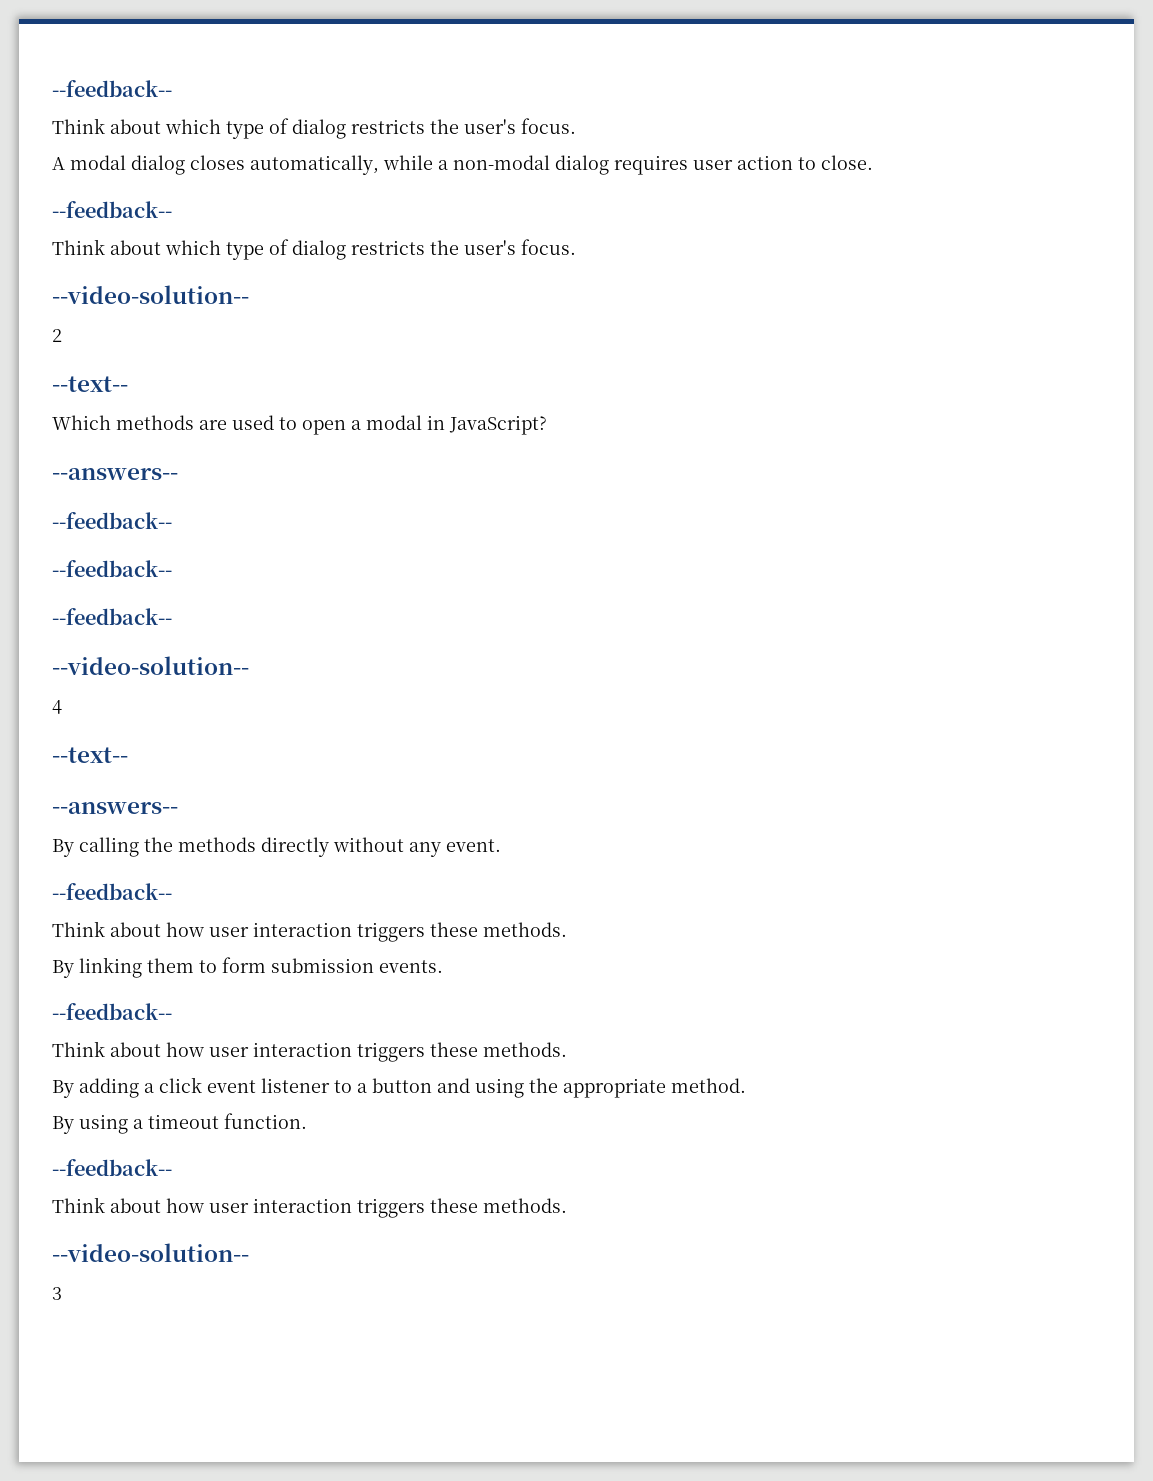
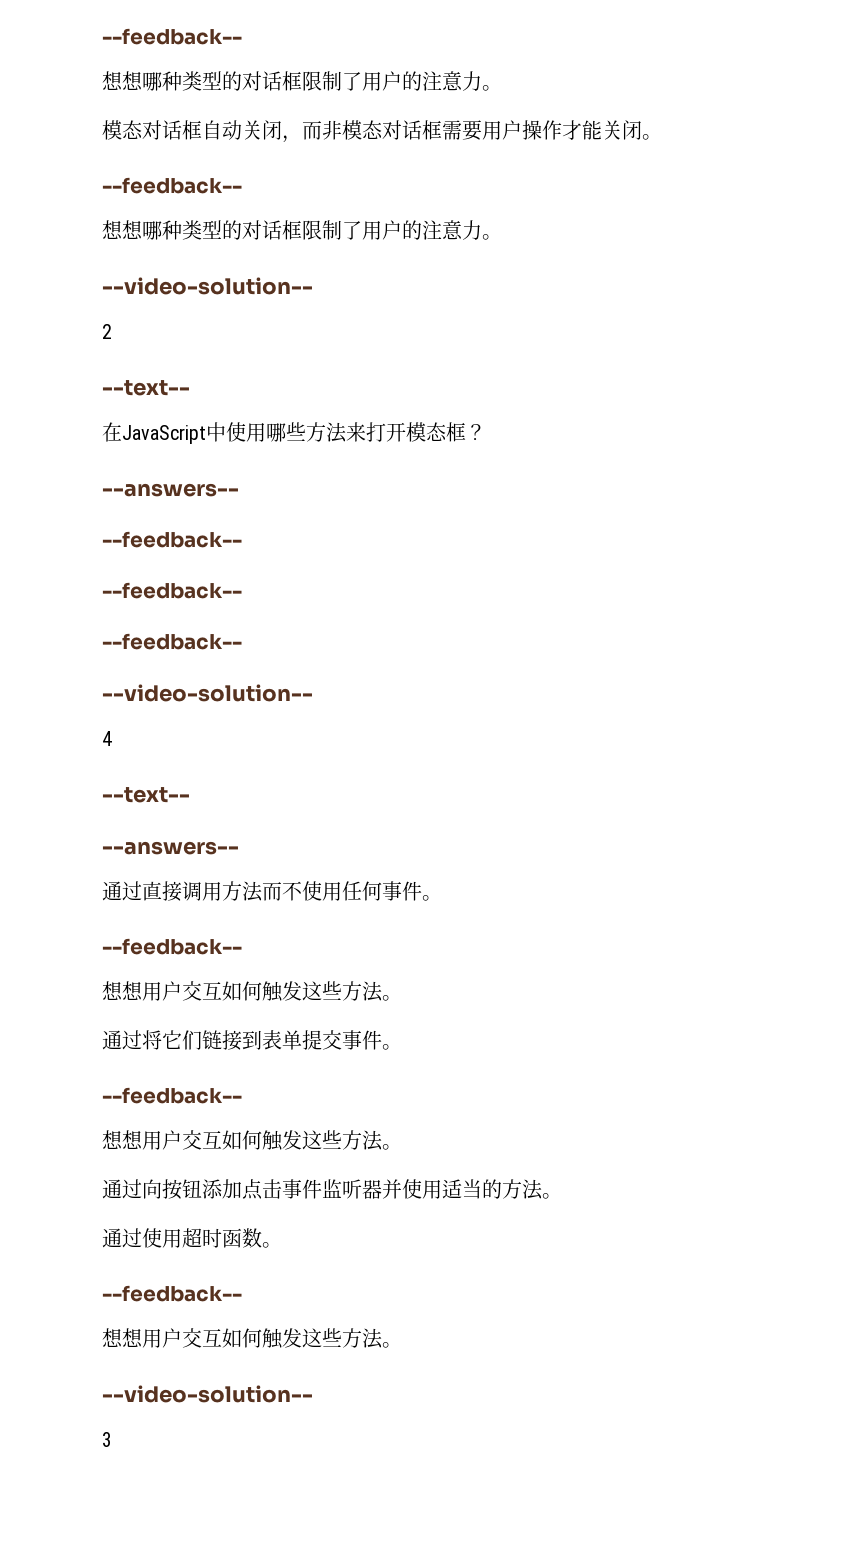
[52,80,172,97] [52,118,576,139] [52,155,873,175] [52,201,172,218] [52,239,576,260] [52,285,249,304] [52,329,62,342] [52,376,128,392] [52,415,547,435] --feedback-- // Think about which type of dialog restricts the user's focus. // A modal dialog closes automatically, while a non-modal dialog requires user action to close. // --feedback-- // Think about which type of dialog restricts the user's focus. // --video-solution-- // 2 // --text-- // Which methods are used to open a modal in JavaScript? -> [102,28,242,45] [102,71,502,91] [102,120,662,143] [102,177,242,194] [102,220,502,240] [102,277,313,295] [102,324,112,339] [102,380,190,396] [102,422,486,444] --feedback-- // 想想哪种类型的对话框限制了用户的注意力。 // 模态对话框自动关闭，而非模态对话框需要用户操作才能关闭。 // --feedback-- // 想想哪种类型的对话框限制了用户的注意力。 // --video-solution-- // 2 // --text-- // 在JavaScript中使用哪些方法来打开模态框？
[52,837,501,857] [52,883,172,900] [52,921,567,942] [52,957,443,978] [52,1003,172,1020] [52,1041,567,1062] [52,1077,746,1098] [52,1113,307,1134] [52,1159,172,1176] [52,1197,567,1218] By calling the methods directly without any event. // --feedback-- // Think about how user interaction triggers these methods. // By linking them to form submission events. // --feedback-- // Think about how user interaction triggers these methods. // By adding a click event listener to a button and using the appropriate method. // By using a timeout function. // --feedback-- // Think about how user interaction triggers these methods. -> [102,881,442,902] [102,938,242,955] [102,981,402,1002] [102,1030,402,1051] [102,1087,242,1104] [102,1130,402,1151] [102,1179,562,1200] [102,1228,282,1248] [102,1285,242,1302] [102,1328,402,1349] 通过直接调用方法而不使用任何事件。 // --feedback-- // 想想用户交互如何触发这些方法。 // 通过将它们链接到表单提交事件。 // --feedback-- // 想想用户交互如何触发这些方法。 // 通过向按钮添加点击事件监听器并使用适当的方法。 // 通过使用超时函数。 // --feedback-- // 想想用户交互如何触发这些方法。

